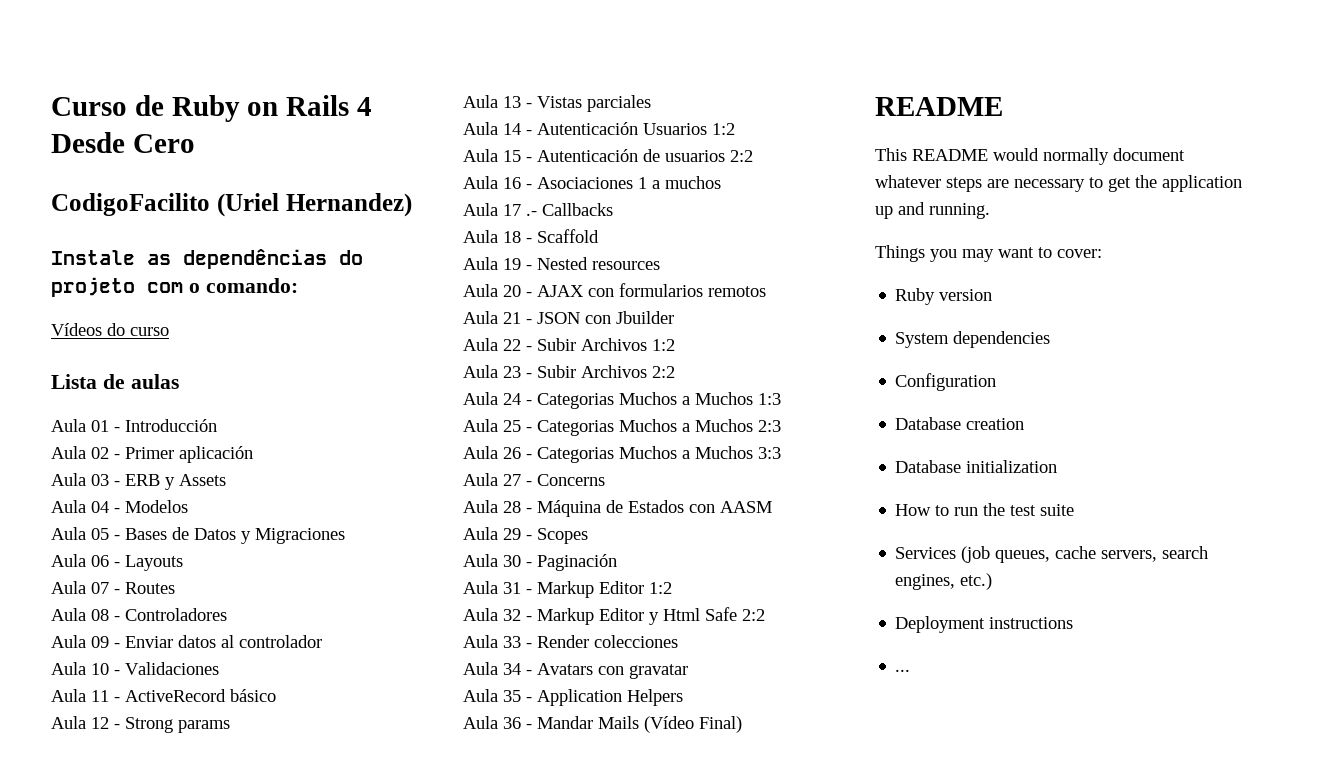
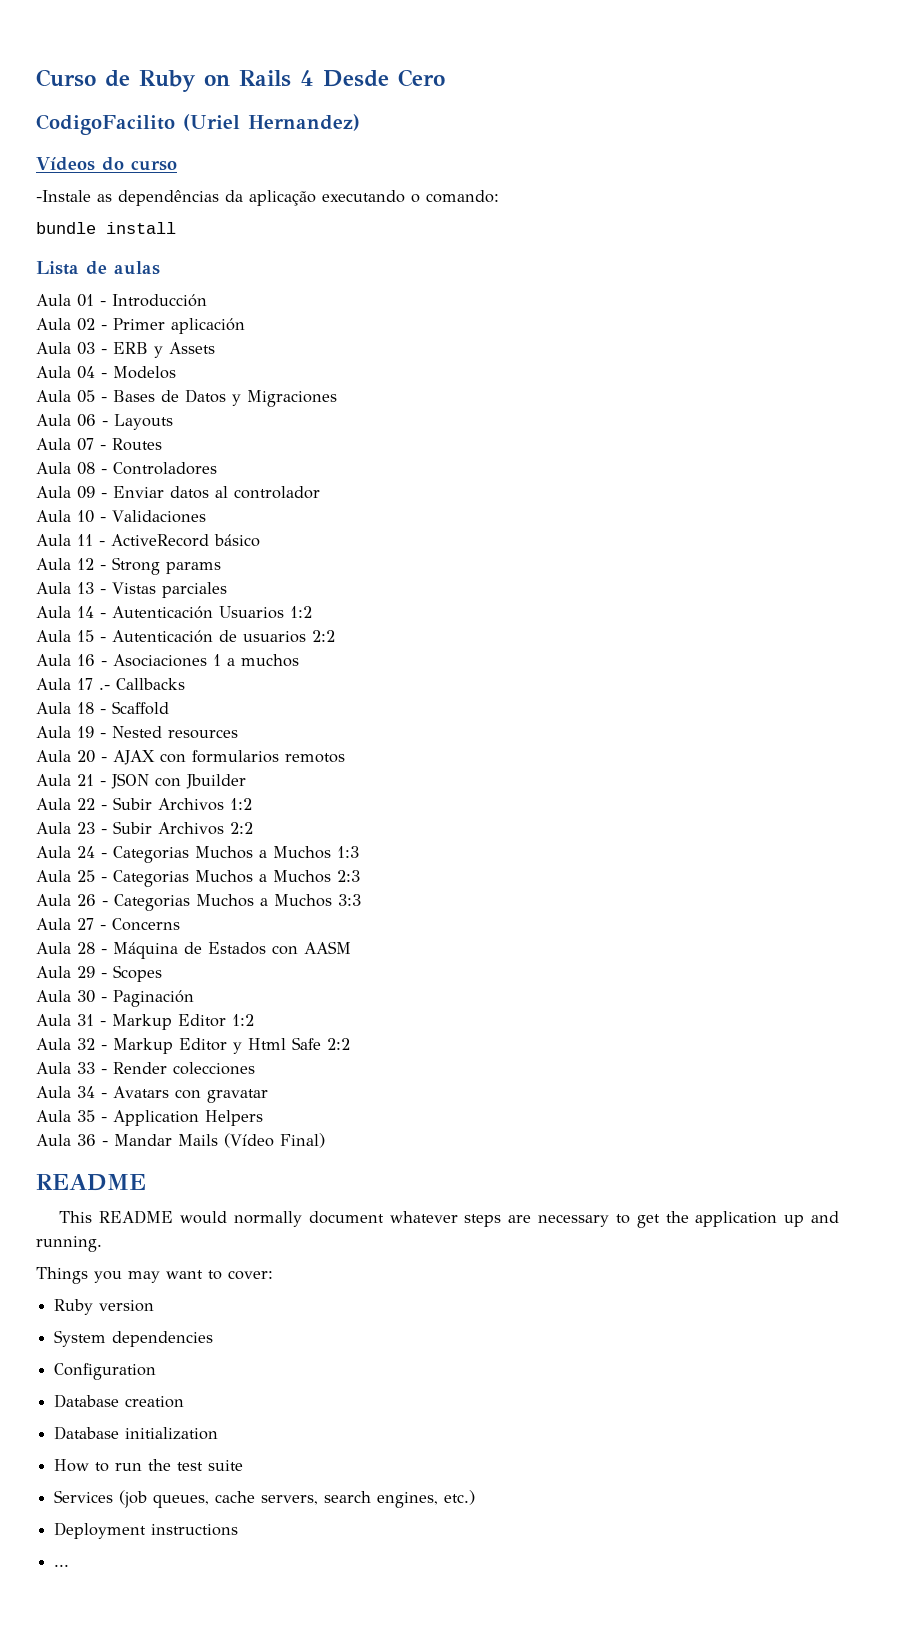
[51,249,363,269] [51,277,183,297] Instale as dependências do projeto com -> [36,157,177,171] [36,190,405,206] Vídeos do curso // -Instale as dependências da aplicação executando
[51,323,169,336] Vídeos do curso -> [36,222,176,234] bundle install

